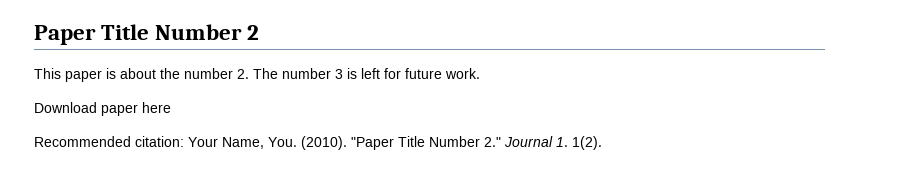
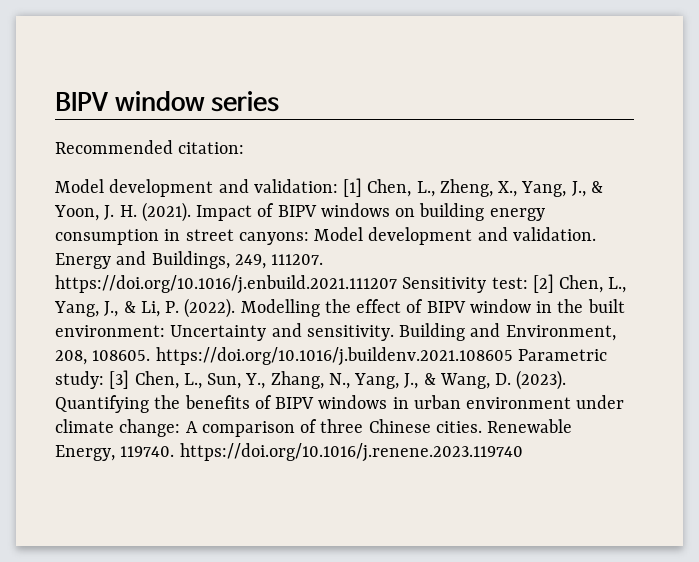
[34,24,260,45] [34,68,480,82] [34,102,171,116] [34,136,602,150] Paper Title Number 2 // This paper is about the number 2. The number 3 is left for future work. // Download paper here // Recommended citation: Your Name, You. (2010). "Paper Title Number 2." Journal 1. 1(2). -> [55,91,280,112] [55,140,245,154] [55,178,603,197] [54,202,545,222] [55,227,596,245] [55,251,324,269] [55,274,627,294] [54,298,625,318] [55,323,616,341] [55,347,607,366] [55,370,567,390] [55,395,625,413] [55,419,573,437] [55,443,523,462] BIPV window series // Recommended citation: // Model development and validation: [1] Chen, L., Zheng, X., Yang, J., & Yoon, J. H. (2021). Impact of BIPV windows on building energy consumption in street canyons: Model development and validation. Energy and Buildings, 249, 111207. https://doi.org/10.1016/j.enbuild.2021.111207 Sensitivity test: [2] Chen, L., Yang, J., & Li, P. (2022). Modelling the effect of BIPV window in the built environment: Uncertainty and sensitivity. Building and Environment, 208, 108605. https://doi.org/10.1016/j.buildenv.2021.108605 Parametric study: [3] Chen, L., Sun, Y., Zhang, N., Yang, J., & Wang, D. (2023). Quantifying the benefits of BIPV windows in urban environment under climate change: A comparison of three Chinese cities. Renewable Energy, 119740. https://doi.org/10.1016/j.renene.2023.119740

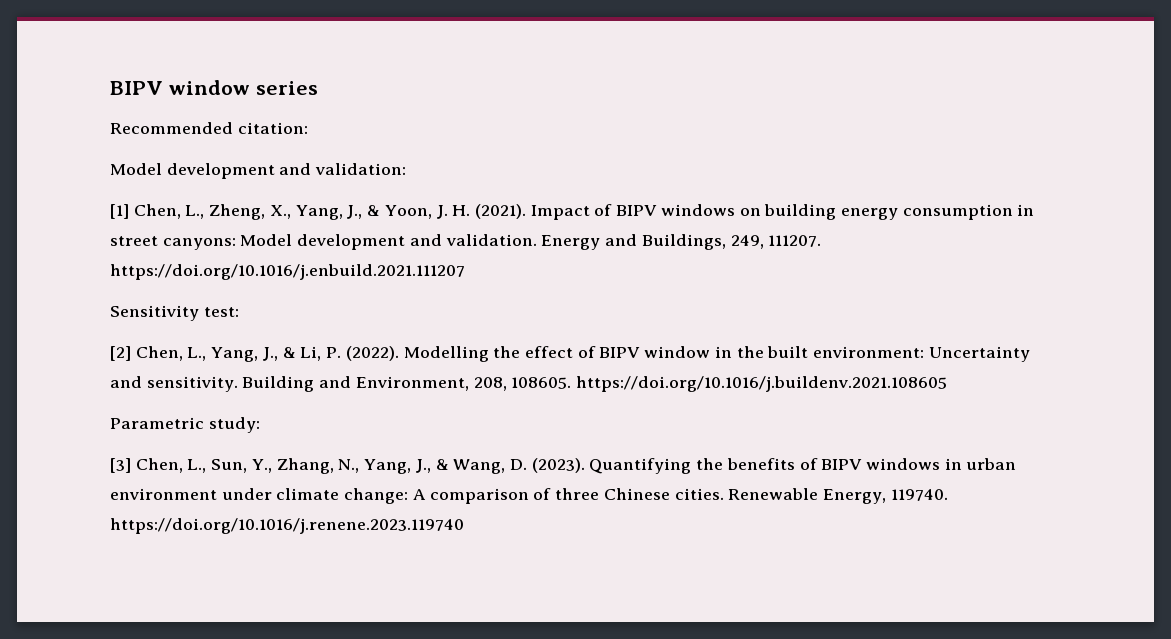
(338, 186) none -> (407, 169) //
(397, 284) none -> (465, 272) //
(528, 283) none -> (239, 312) //
(513, 356) none -> (948, 384) //
(104, 380) none -> (260, 425) //

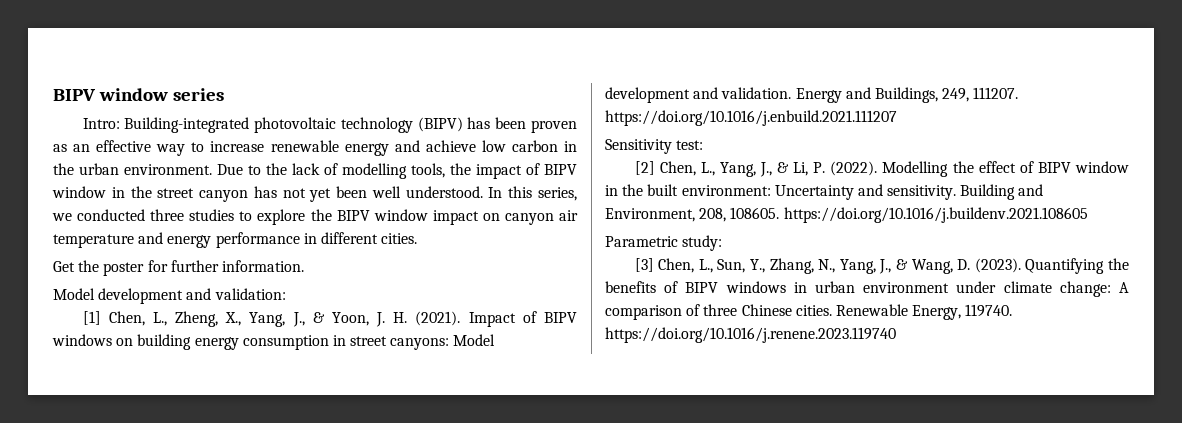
[110,122,308,134] Recommended citation: -> [82,117,577,133] [53,140,577,156] [53,163,577,179] [52,186,577,202] [52,209,578,225] [53,232,418,248] [53,260,304,276] Intro: Building-integrated photovoltaic technology (BIPV) has been proven as an effective way to increase renewable energy and achieve low carbon in the urban environment. Due to the lack of modelling tools, the impact of BIPV window in the street canyon has not yet been well understood. In this series, we conducted three studies to explore the BIPV window impact on canyon air temperature and energy performance in different cities. // Get the poster for further information.

